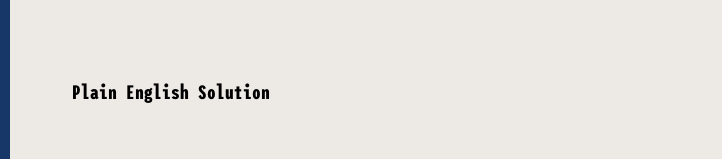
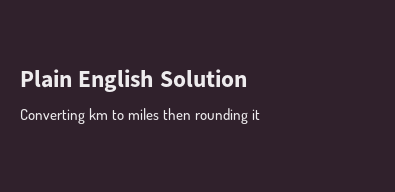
(270, 91) none -> [20,108,261,124] // Converting km to miles then rounding it

